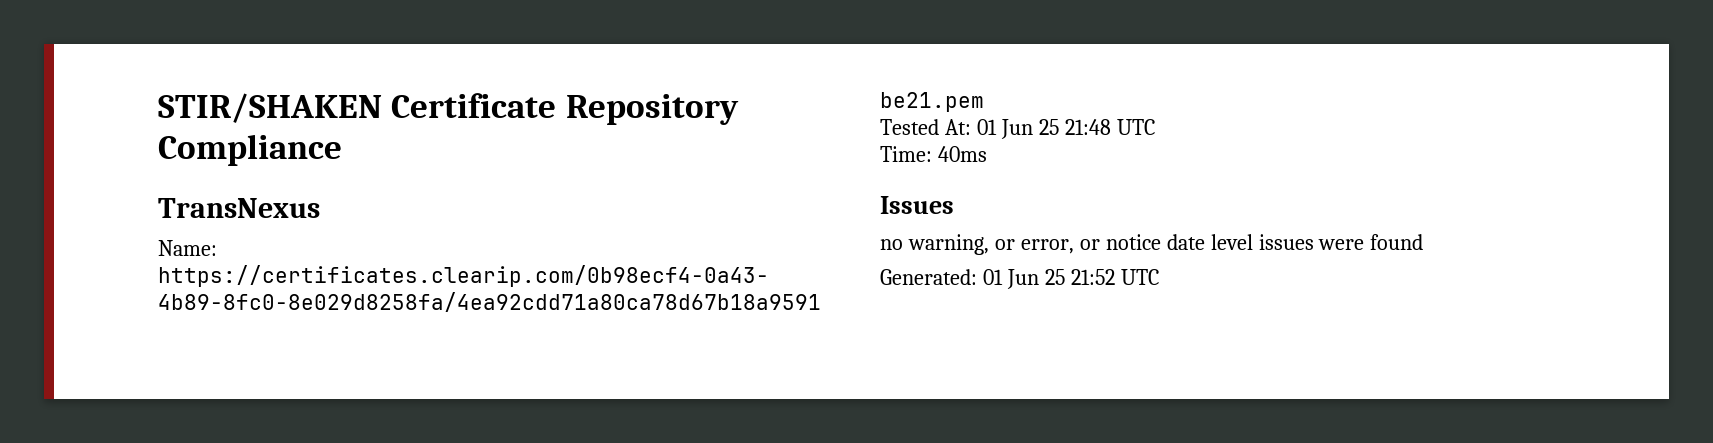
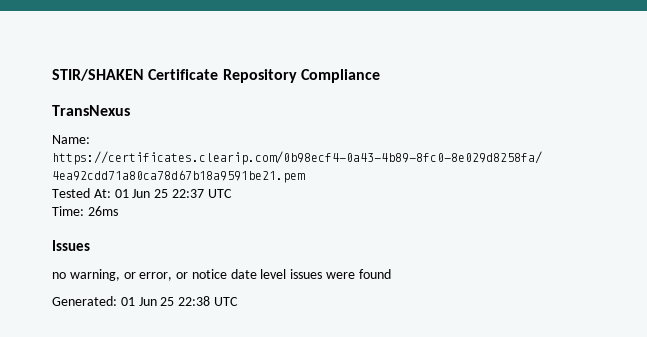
[1064,119,1111,135] 21:48 -> [171,189,204,198] 22:37
[937,146,987,162] 40ms -> [87,206,118,216] 26ms
[1070,269,1115,285] 21:52 -> [178,296,211,306] 22:38

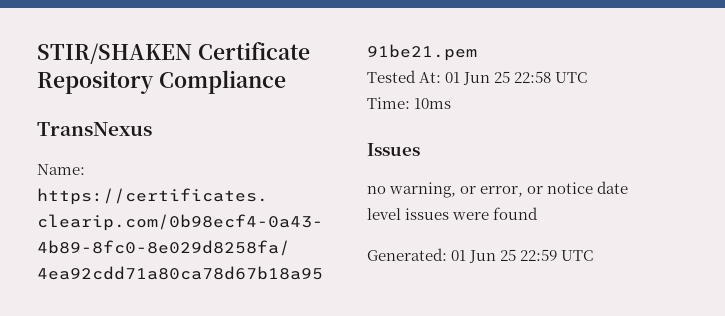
[171,189,204,198] 22:37 -> [514,71,552,83] 22:58
[87,206,118,216] 26ms -> [414,98,452,109] 10ms
[178,296,211,306] 22:38 -> [520,249,558,261] 22:59

